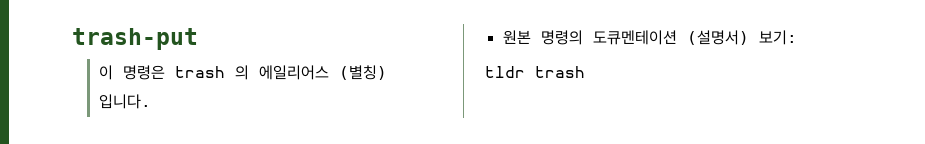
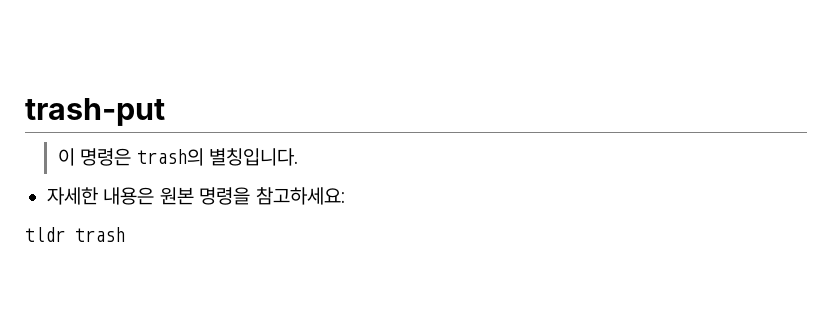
[174,65,387,80] [98,94,151,109] [502,30,797,45] trash 의 에일리어스 (별칭) 입니다. // 원본 명령의 도큐멘테이션 (설명서) 보기: -> [136,148,298,166] [47,187,345,205] trash의 별칭입니다. // 자세한 내용은 원본 명령을 참고하세요:

